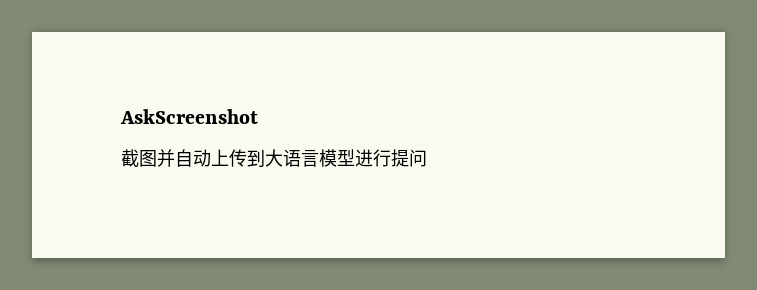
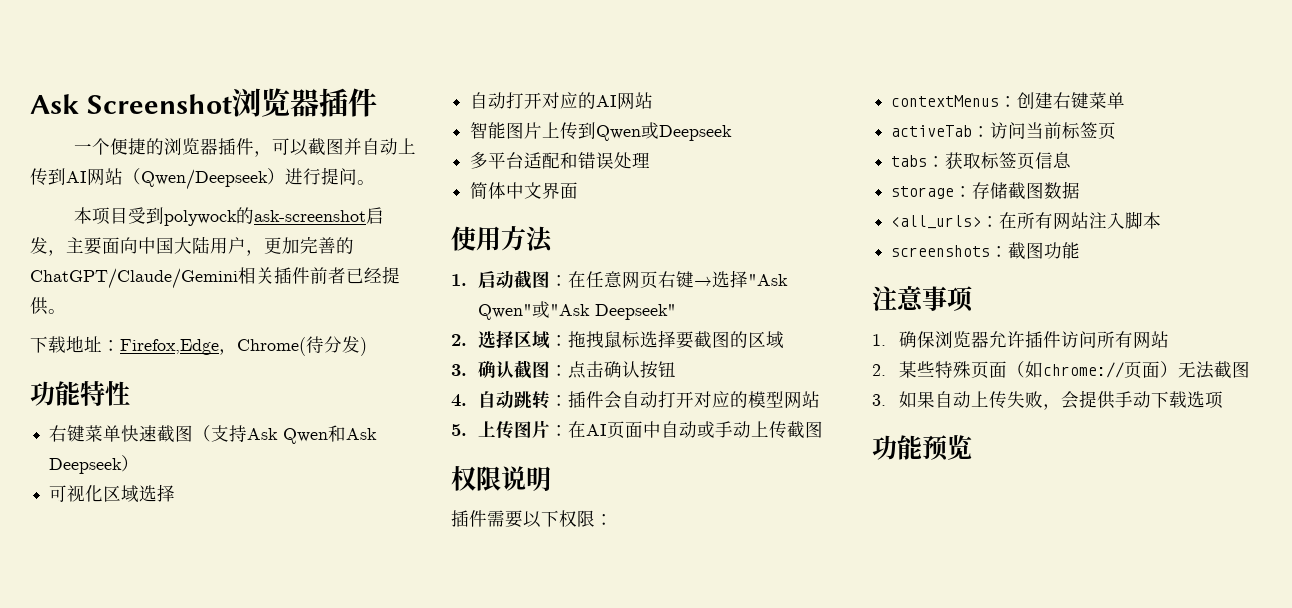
[120,109,258,124] [121,149,427,167] AskScreenshot // 截图并自动上传到大语言模型进行提问 -> [30,88,377,117] [74,138,417,157] [30,167,375,190] [74,207,385,226] [30,236,354,256] [30,266,400,289] [30,297,66,315] [30,336,367,356] [30,380,130,406] [49,425,378,444] [49,455,140,474] [49,484,176,503] [470,92,654,110] [470,122,733,141] [470,152,651,169] [470,182,579,199] [451,226,553,253] [451,270,789,289] [478,301,677,320] [451,330,785,349] [451,360,677,379] [451,390,821,409] [451,420,824,439] [451,465,551,491] [451,510,613,528] [891,92,1126,109] [891,122,1117,140] [891,152,1072,170] [891,181,1081,200] [891,211,1162,230] [891,242,1081,260] [872,286,974,312] [872,331,1170,349] [872,361,1251,379] [872,390,1224,410] [872,435,972,461] Ask Screenshot浏览器插件 // 一个便捷的浏览器插件，可以截图并自动上传到AI网站（Qwen/Deepseek）进行提问。 // 本项目受到polywock的ask-screenshot启发，主要面向中国大陆用户，更加完善的ChatGPT/Claude/Gemini相关插件前者已经提供。 // 下载地址：Firefox,Edge，Chrome(待分发) // 功能特性 // 右键菜单快速截图（支持Ask Qwen和Ask Deepseek） // 可视化区域选择 // 自动打开对应的AI网站 // 智能图片上传到Qwen或Deepseek // 多平台适配和错误处理 // 简体中文界面 // 使用方法 // 1.启动截图：在任意网页右键→选择"Ask Qwen"或"Ask Deepseek" // 2.选择区域：拖拽鼠标选择要截图的区域 // 3.确认截图：点击确认按钮 // 4.自动跳转：插件会自动打开对应的模型网站 // 5.上传图片：在AI页面中自动或手动上传截图 // 权限说明 // 插件需要以下权限： // contextMenus：创建右键菜单 // activeTab：访问当前标签页 // tabs：获取标签页信息 // storage：存储截图数据 // <all_urls>：在所有网站注入脚本 // screenshots：截图功能 // 注意事项 // 1.确保浏览器允许插件访问所有网站 // 2.某些特殊页面（如chrome://页面）无法截图 // 3.如果自动上传失败，会提供手动下载选项 // 功能预览

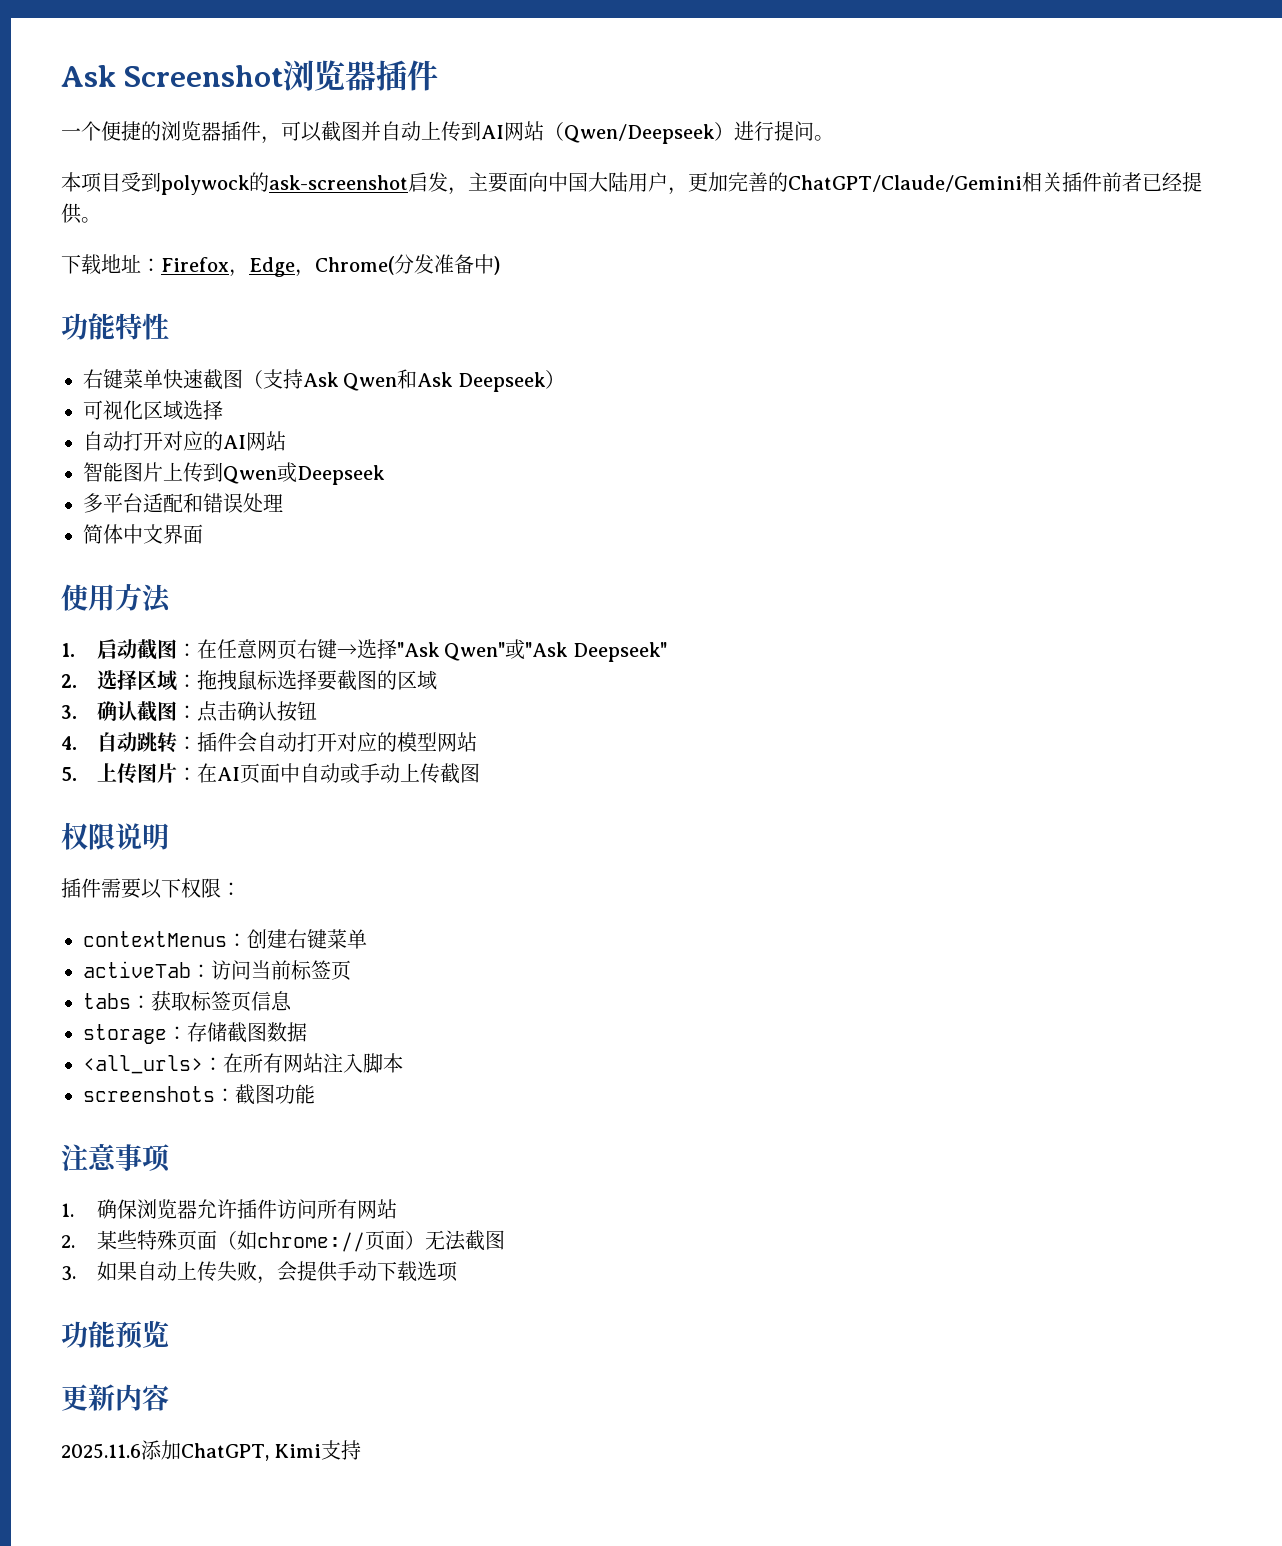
[120,336,360,356] Firefox,Edge，Chrome(待分发 -> [161,254,494,277] Firefox，Edge，Chrome(分发准备中
(972, 447) none -> [61,1384,169,1411] [61,1440,362,1461] // 更新内容 // 2025.11.6添加ChatGPT, Kimi支持

